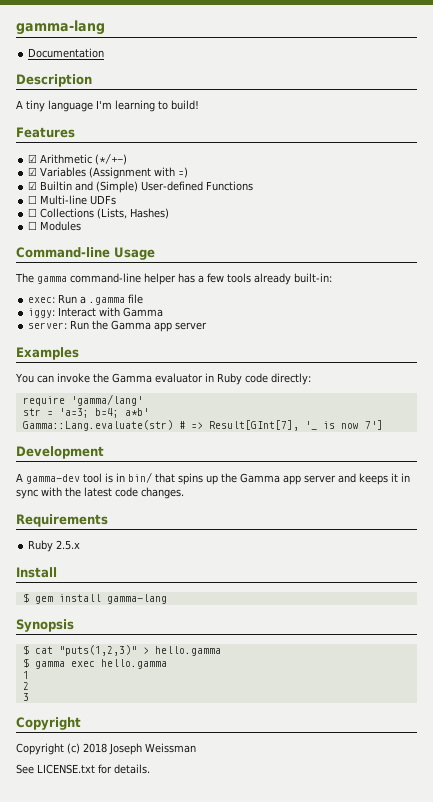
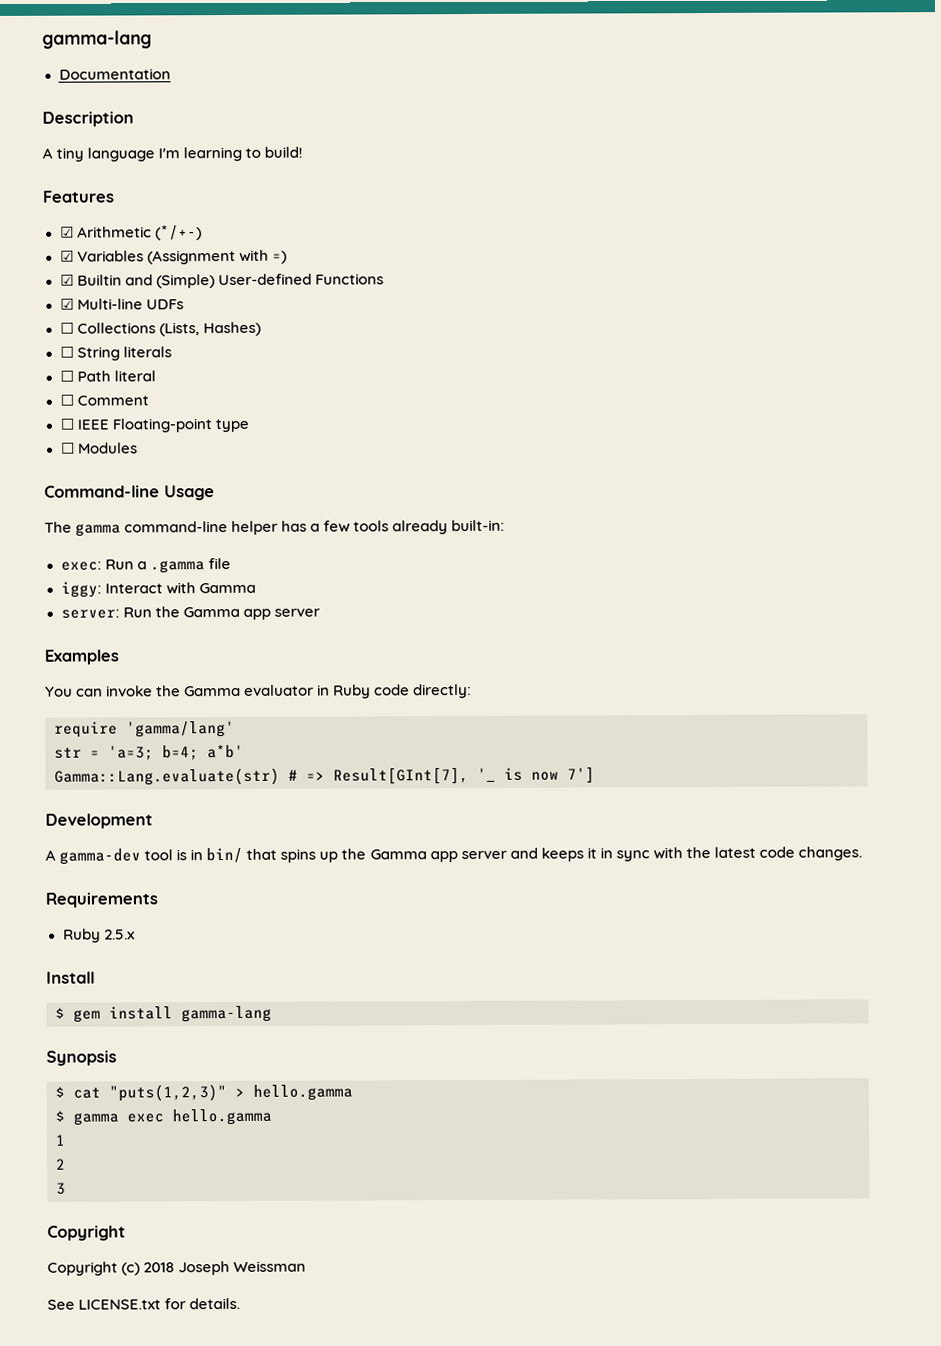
[28,195,38,204] ☐ -> [59,298,74,310] ☑
(170, 213) none -> [59,346,172,361] [59,370,156,382] [59,394,149,406] [59,418,249,433] // ☐ String literals // ☐ Path literal // ☐ Comment // ☐ IEEE Floating-point type

